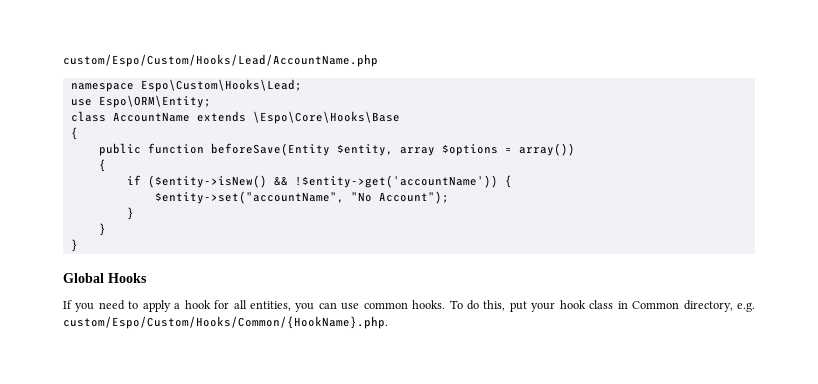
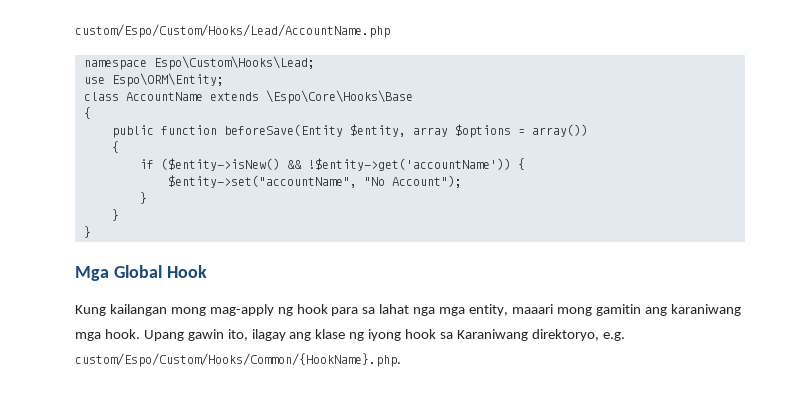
[63,273,147,283] [63,300,733,312] Global Hooks // If you need to apply a hook for all entities, you can use common hooks. To do this, put your hook class in Common directory, -> [75,265,207,281] [75,304,741,316] [75,329,599,341] Mga Global Hook // Kung kailangan mong mag-apply ng hook para sa lahat nga mga entity, maaari mong gamitin ang karaniwang mga hook. Upang gawin ito, ilagay ang klase ng iyong hook sa Karaniwang direktoryo,

